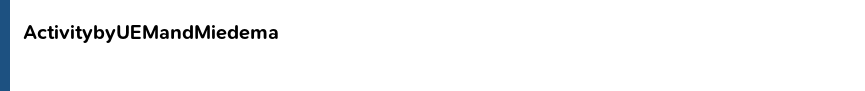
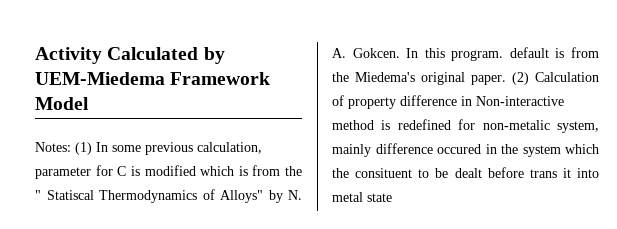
[23,24,279,43] ActivitybyUEMandMiedema -> [35,47,225,64] [35,72,271,85] [35,97,89,110] [35,142,262,155] [35,165,302,179] [35,189,302,203] [332,47,599,61] [332,72,599,85] [332,95,564,109] [332,119,599,133] [332,143,599,157] [332,167,599,178] [332,192,392,202] Activity Calculated by UEM-Miedema Framework Model // Notes: (1) In some previous calculation, parameter for C is modified which is from the " Statiscal Thermodynamics of Alloys" by N. A. Gokcen. In this program. default is from the Miedema's original paper. (2) Calculation of property difference in Non-interactive method is redefined for non-metalic system, mainly difference occured in the system which the consituent to be dealt before trans it into metal state

